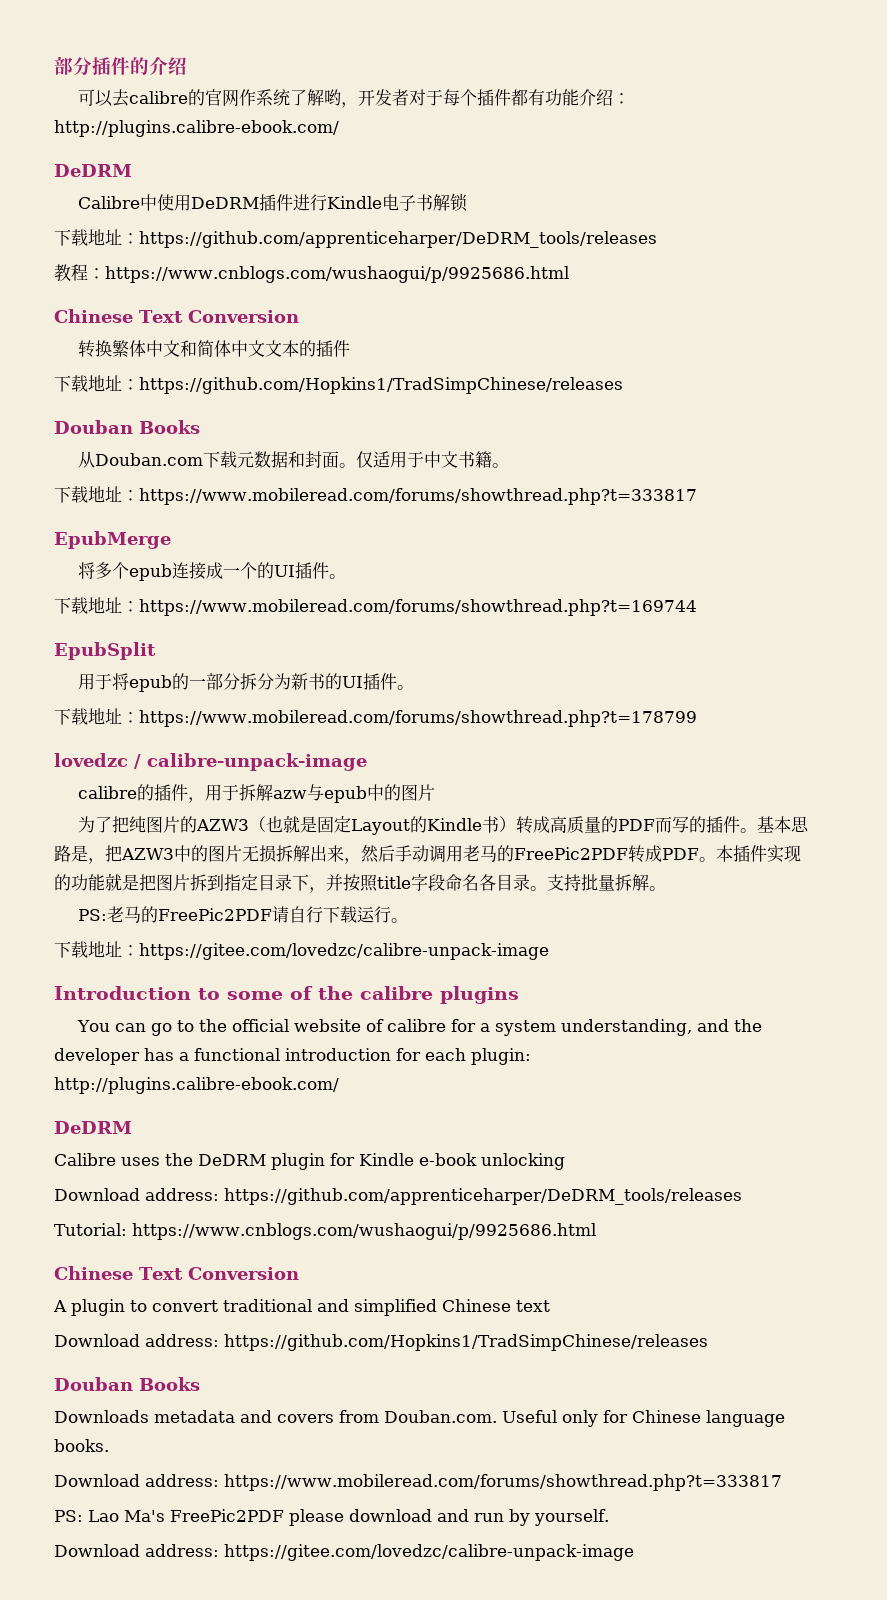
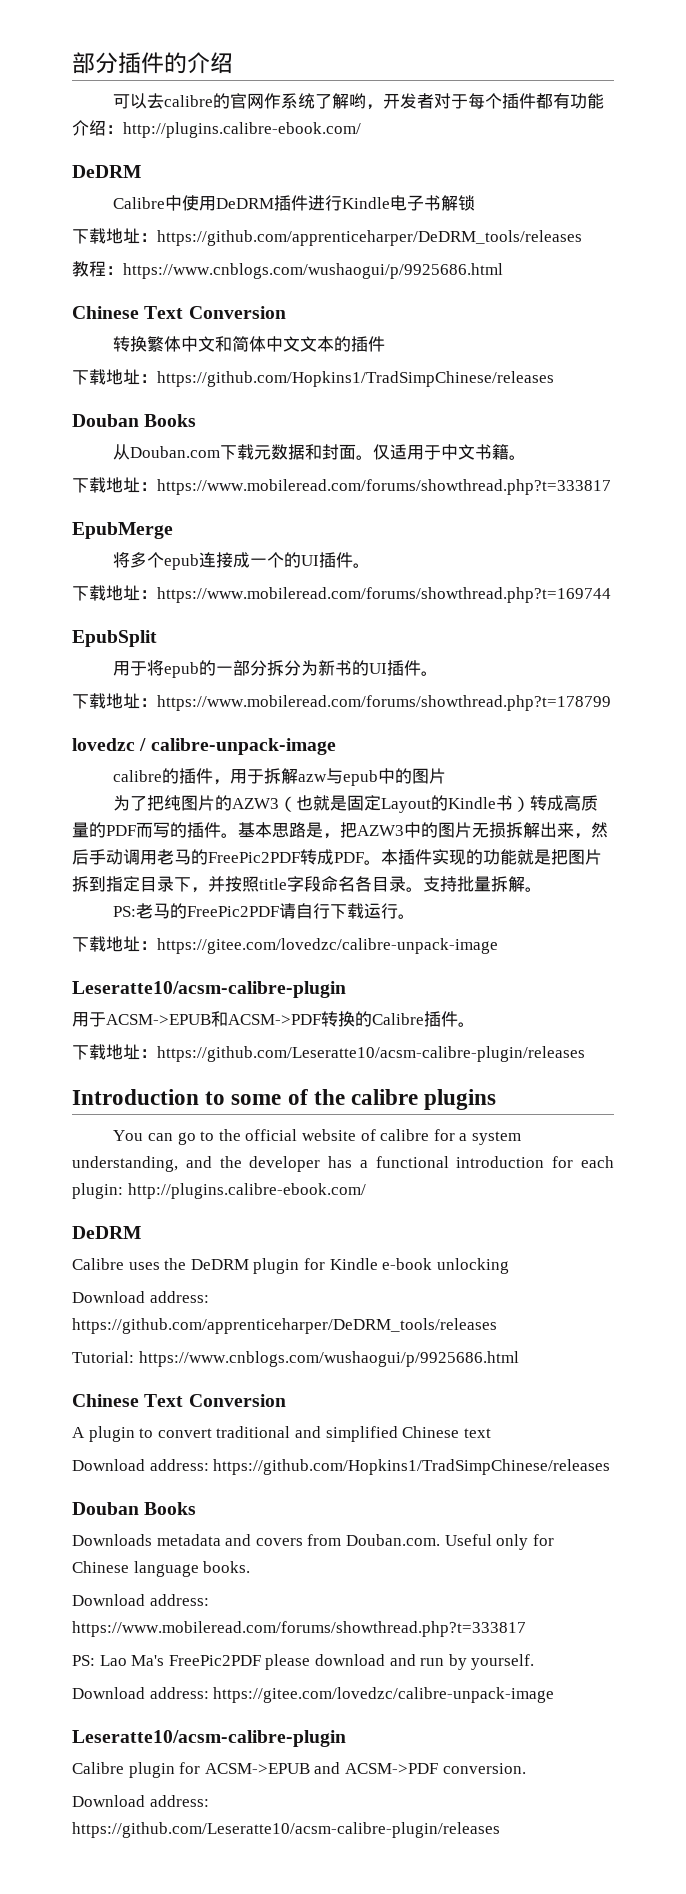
(549, 951) none -> [72,981,346,998] [72,1011,475,1027] [72,1044,585,1062] // Leseratte10/acsm-calibre-plugin // 用于ACSM->EPUB和ACSM->PDF转换的Calibre插件。 // 下载地址：https://github.com/Leseratte10/acsm-calibre-plugin/releases
(634, 1552) none -> [72,1730,346,1747] [72,1762,526,1778] [72,1795,209,1807] [72,1822,500,1838] // Leseratte10/acsm-calibre-plugin // Calibre plugin for ACSM->EPUB and ACSM->PDF conversion. // Download address: https://github.com/Leseratte10/acsm-calibre-plugin/releases

